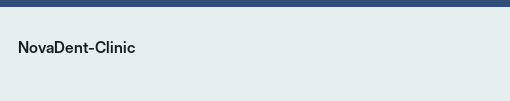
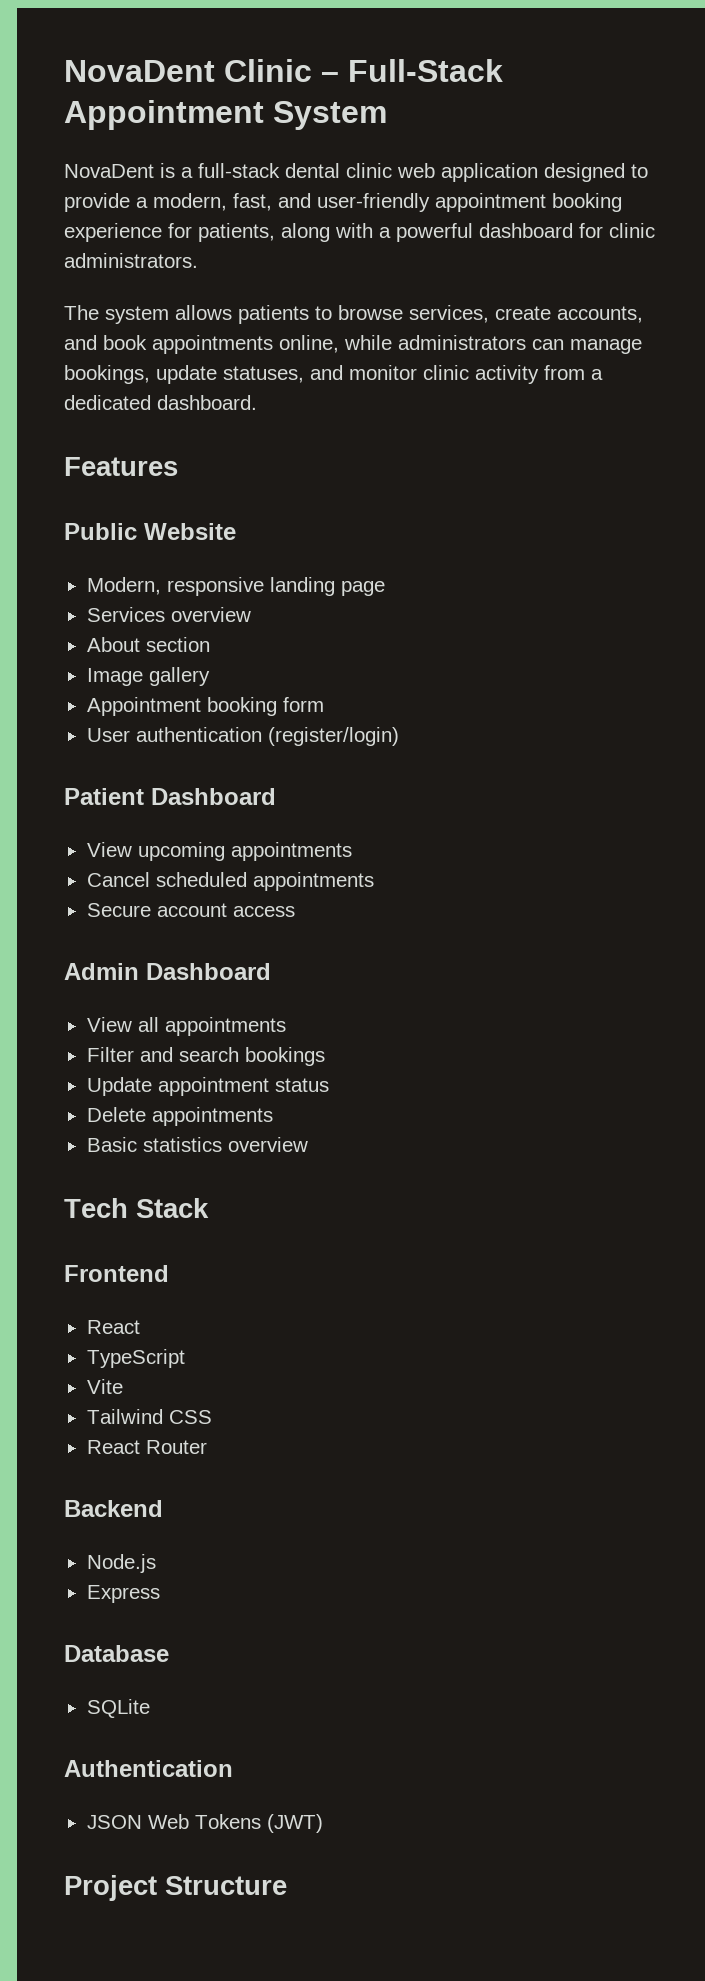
[18,41,135,53] NovaDent-Clinic -> [64,59,503,82] [64,100,387,130] [64,163,648,182] [64,193,622,212] [64,223,655,242] [64,253,198,268] [64,305,643,324] [64,335,642,354] [64,365,603,384] [64,395,257,410] [64,457,178,476] [64,523,236,540] [86,577,385,596] [86,607,251,622] [86,637,210,652] [86,667,210,686] [86,697,324,716] [86,727,399,746] [64,788,276,805] [86,842,352,861] [86,872,374,891] [86,903,295,917] [64,963,271,980] [86,1017,286,1036] [86,1047,325,1066] [86,1077,329,1096] [86,1107,273,1126] [86,1137,308,1152] [64,1198,209,1218] [64,1265,169,1282] [86,1320,140,1334] [86,1349,185,1368] [86,1379,123,1394] [86,1409,212,1424] [86,1440,207,1454] [64,1500,163,1517] [86,1554,156,1573] [86,1585,160,1603] [64,1645,169,1662] [86,1699,150,1718] [64,1760,233,1777] [86,1814,323,1833] [64,1875,287,1901] NovaDent Clinic – Full-Stack Appointment System // NovaDent is a full-stack dental clinic web application designed to provide a modern, fast, and user-friendly appointment booking experience for patients, along with a powerful dashboard for clinic administrators. // The system allows patients to browse services, create accounts, and book appointments online, while administrators can manage bookings, update statuses, and monitor clinic activity from a dedicated dashboard. // Features // Public Website // Modern, responsive landing page // Services overview // About section // Image gallery // Appointment booking form // User authentication (register/login) // Patient Dashboard // View upcoming appointments // Cancel scheduled appointments // Secure account access // Admin Dashboard // View all appointments // Filter and search bookings // Update appointment status // Delete appointments // Basic statistics overview // Tech Stack // Frontend // React // TypeScript // Vite // Tailwind CSS // React Router // Backend // Node.js // Express // Database // SQLite // Authentication // JSON Web Tokens (JWT) // Project Structure

